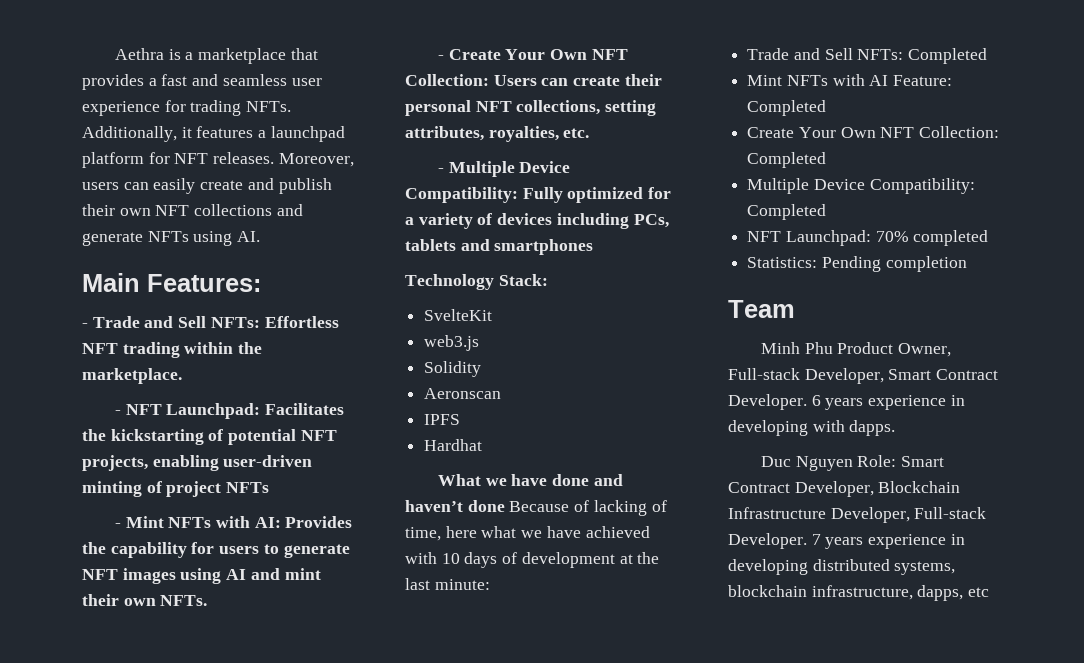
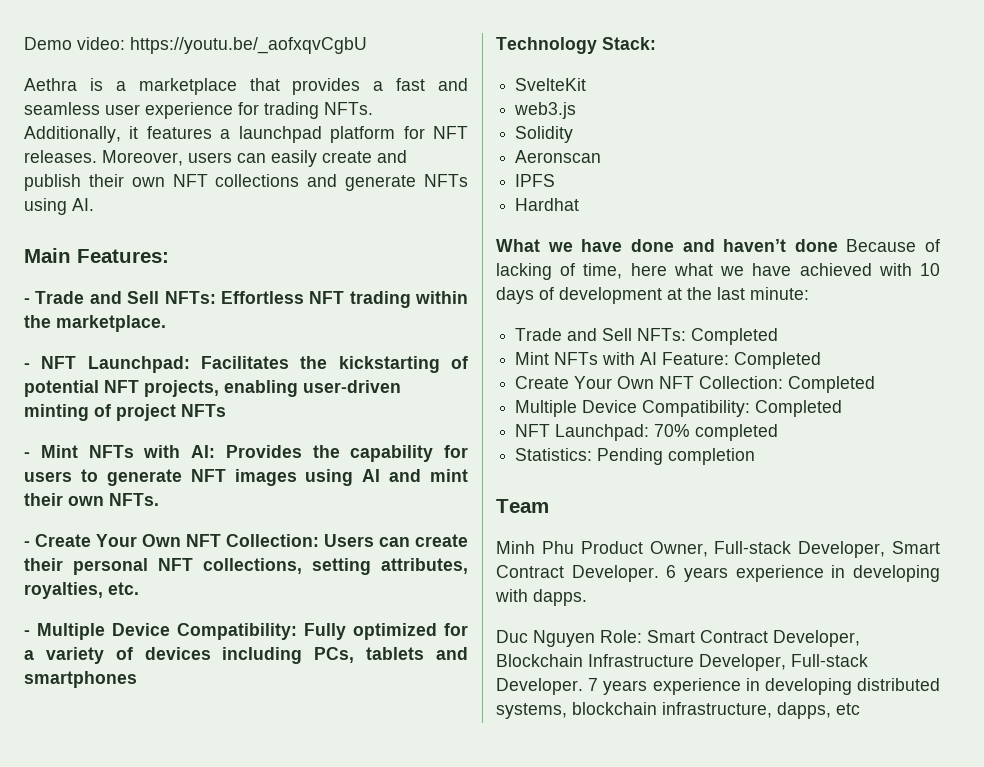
(114, 54) none -> [24,37,367,54] Demo video: https://youtu.be/_aofxqvCgbU //

